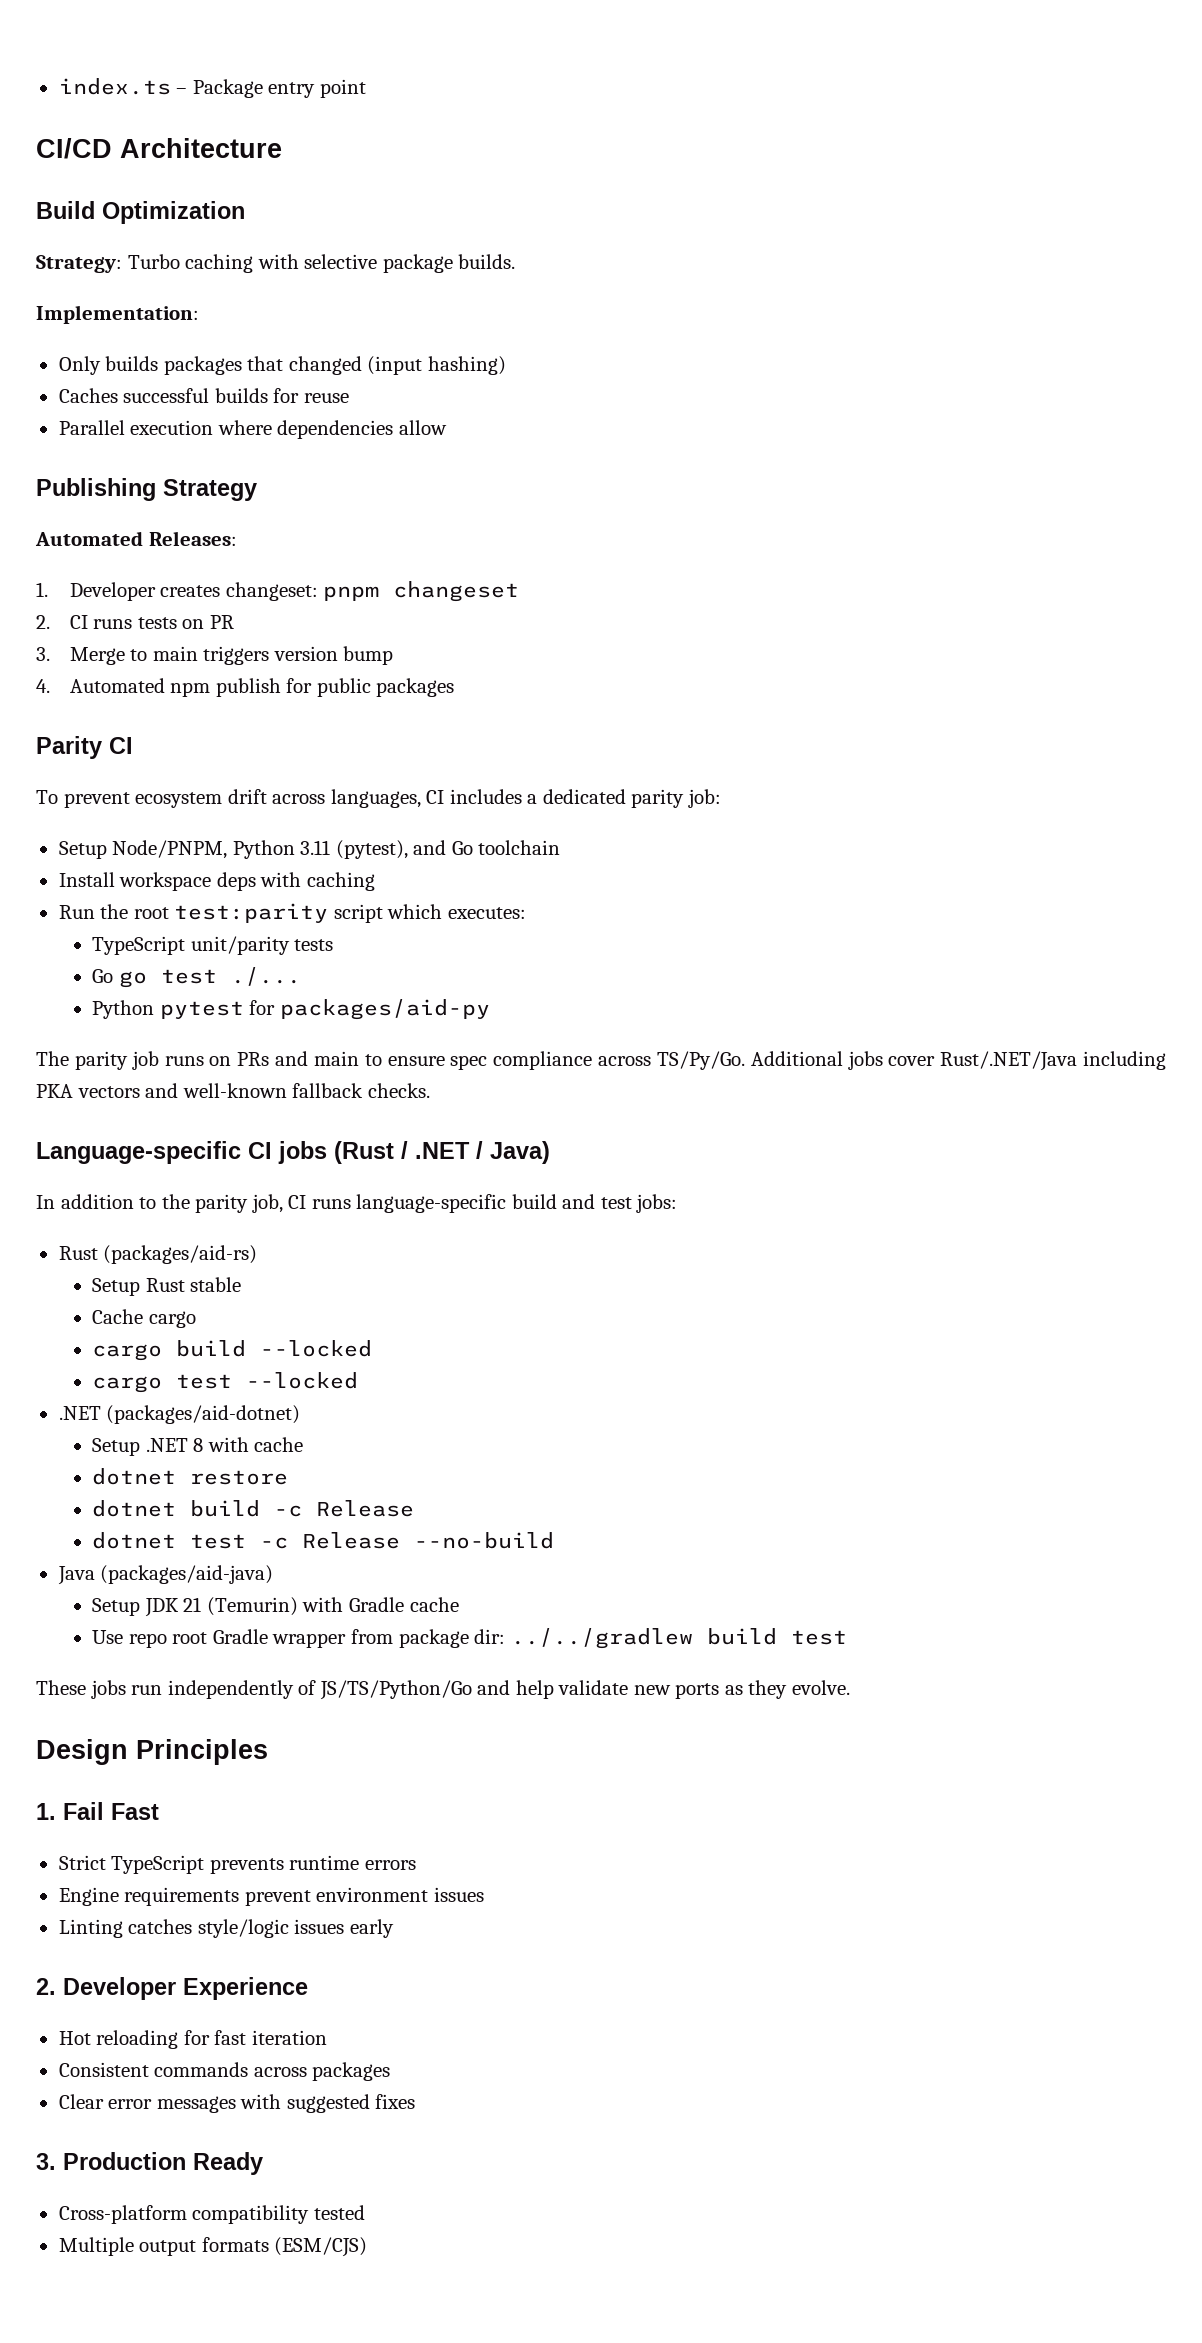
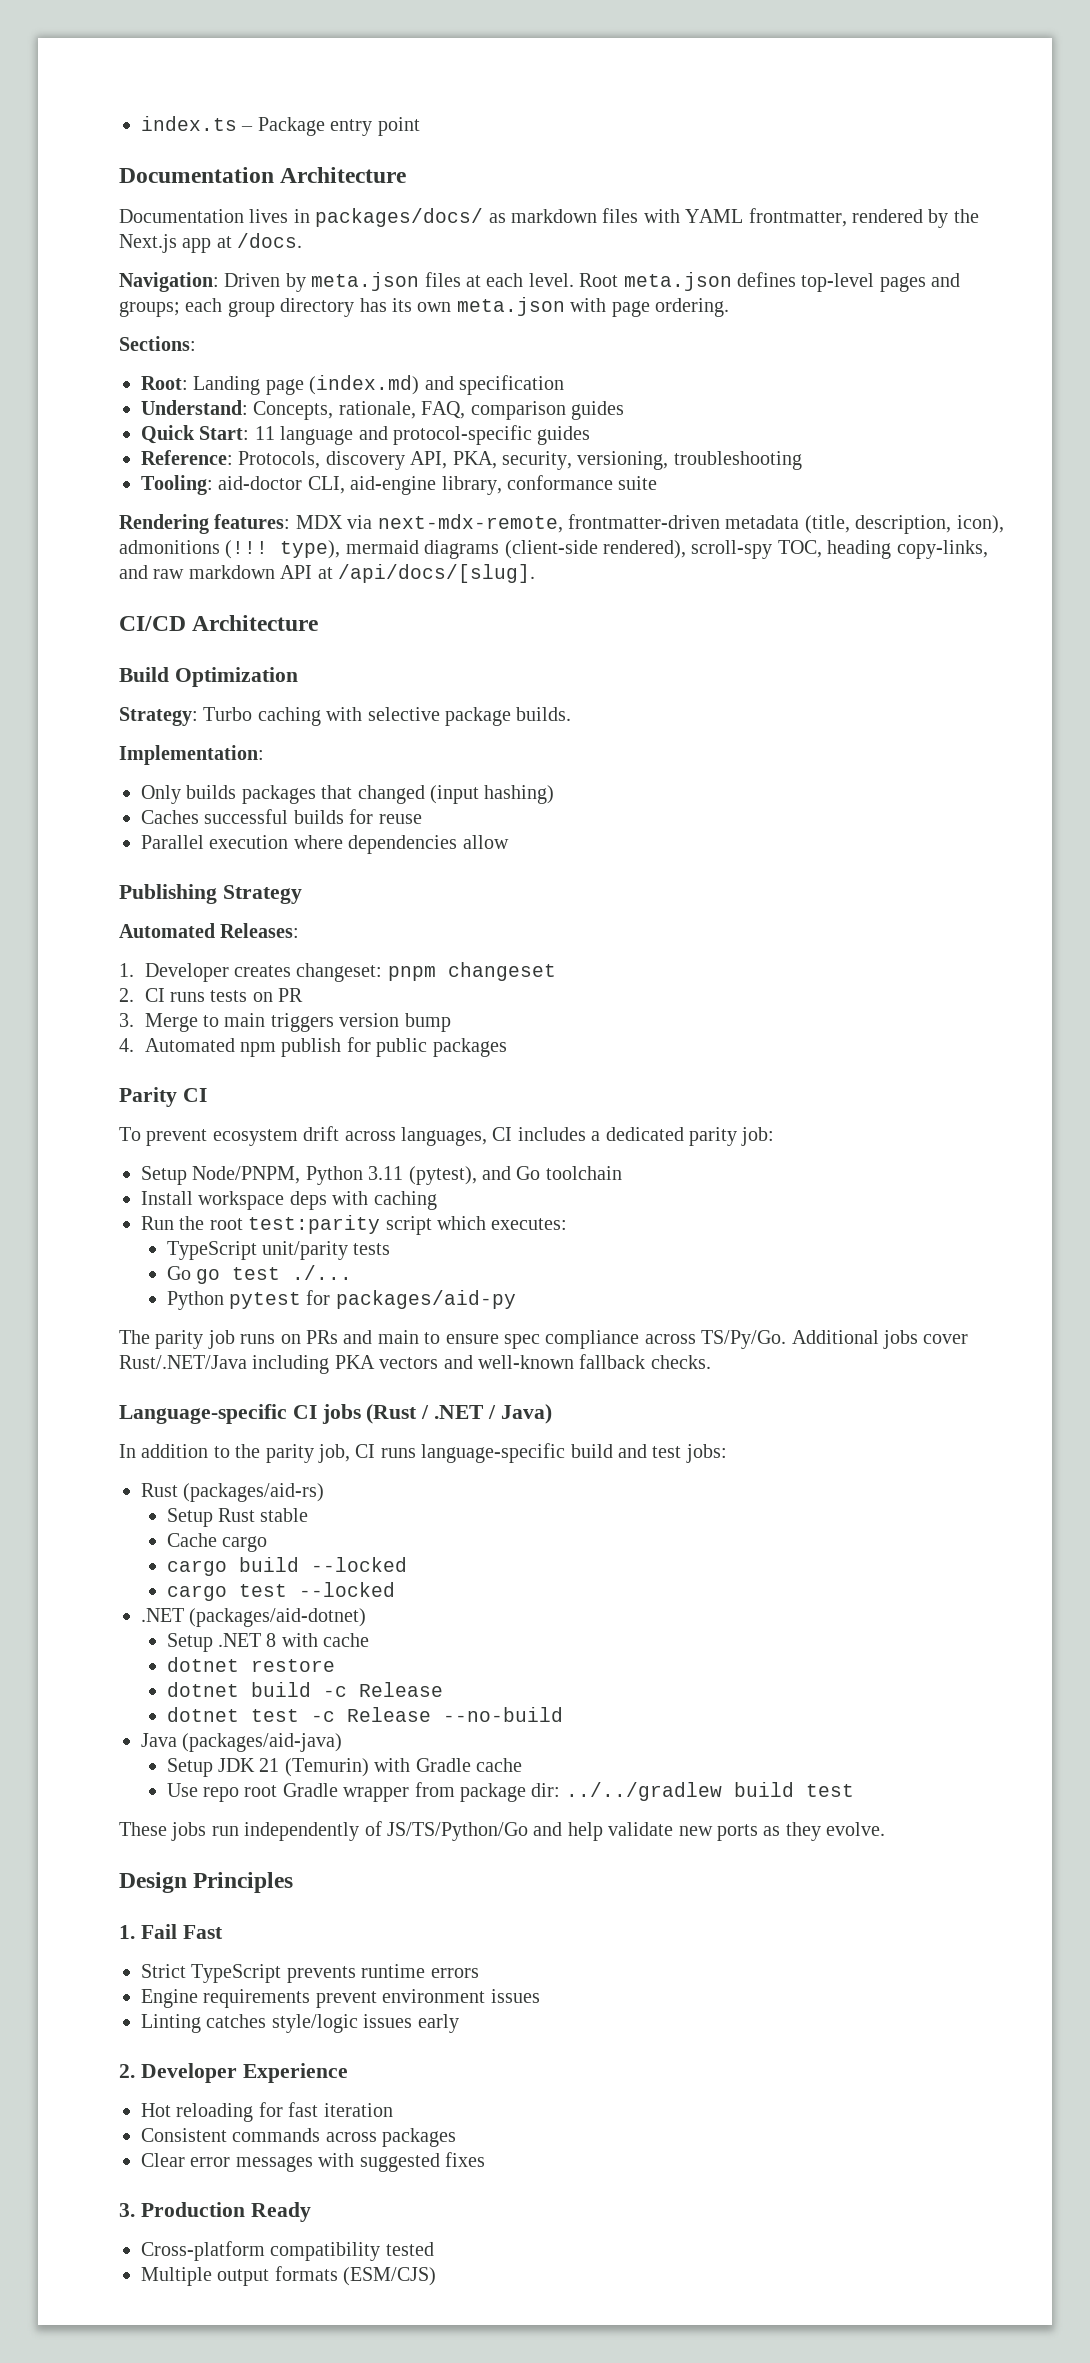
(366, 88) none -> [119,167,407,183] [119,208,979,228] [119,233,303,253] [119,272,961,292] [119,297,729,317] [119,336,196,351] [141,375,564,395] [141,400,624,420] [141,425,591,445] [141,450,802,470] [141,475,658,495] [119,514,1004,534] [119,540,988,559] [119,564,535,583] // Documentation Architecture // Documentation lives in packages/docs/ as markdown files with YAML frontmatter, rendered by the Next.js app at /docs. // Navigation: Driven by meta.json files at each level. Root meta.json defines top-level pages and groups; each group directory has its own meta.json with page ordering. // Sections: // Root: Landing page (index.md) and specification // Understand: Concepts, rationale, FAQ, comparison guides // Quick Start: 11 language and protocol-specific guides // Reference: Protocols, discovery API, PKA, security, versioning, troubleshooting // Tooling: aid-doctor CLI, aid-engine library, conformance suite // Rendering features: MDX via next-mdx-remote, frontmatter-driven metadata (title, description, icon), admonitions (!!! type), mermaid diagrams (client-side rendered), scroll-spy TOC, heading copy-links, and raw markdown API at /api/docs/[slug].

